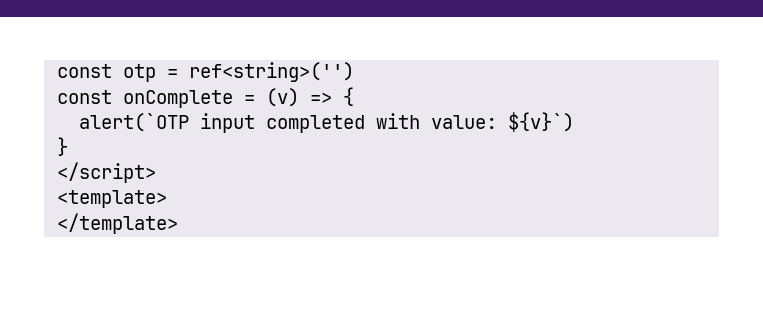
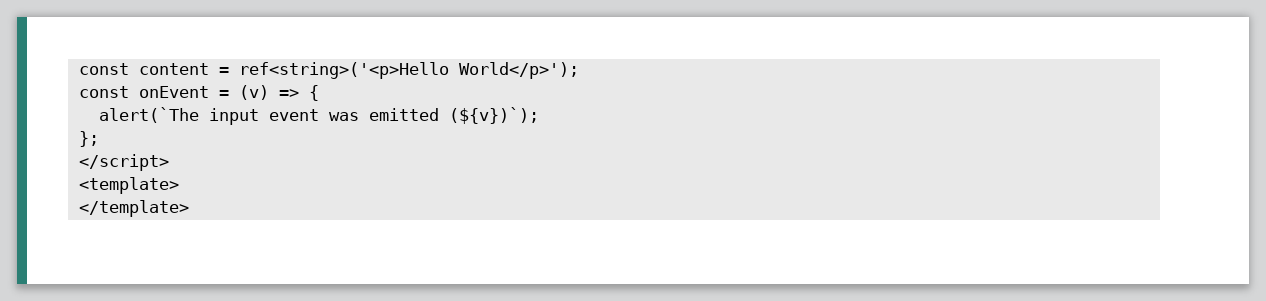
[56,62,354,82] [56,90,233,108] const otp = ref<string>('') // const onComplete -> [79,62,580,79] [79,86,210,98] const content = ref<string>('<p>Hello World</p>'); // const onEvent
[78,112,574,133] [56,137,68,156] alert(`OTP input completed with value: ${v}`) // } -> [99,107,540,125] [79,131,100,147] alert(`The input event was emitted (${v})`); // };

